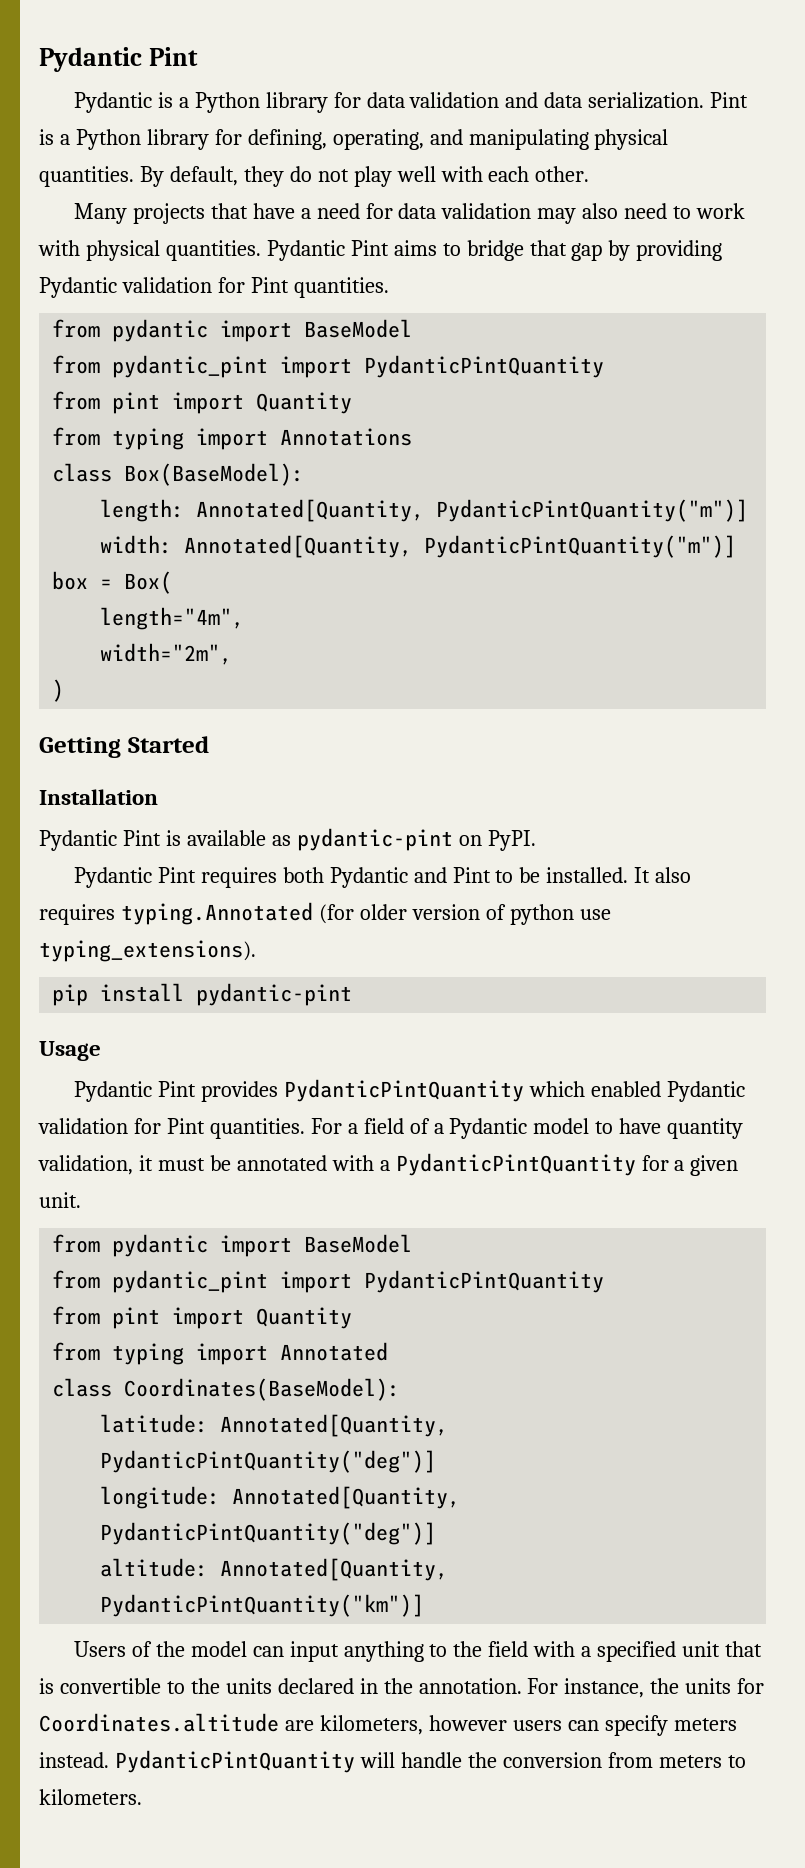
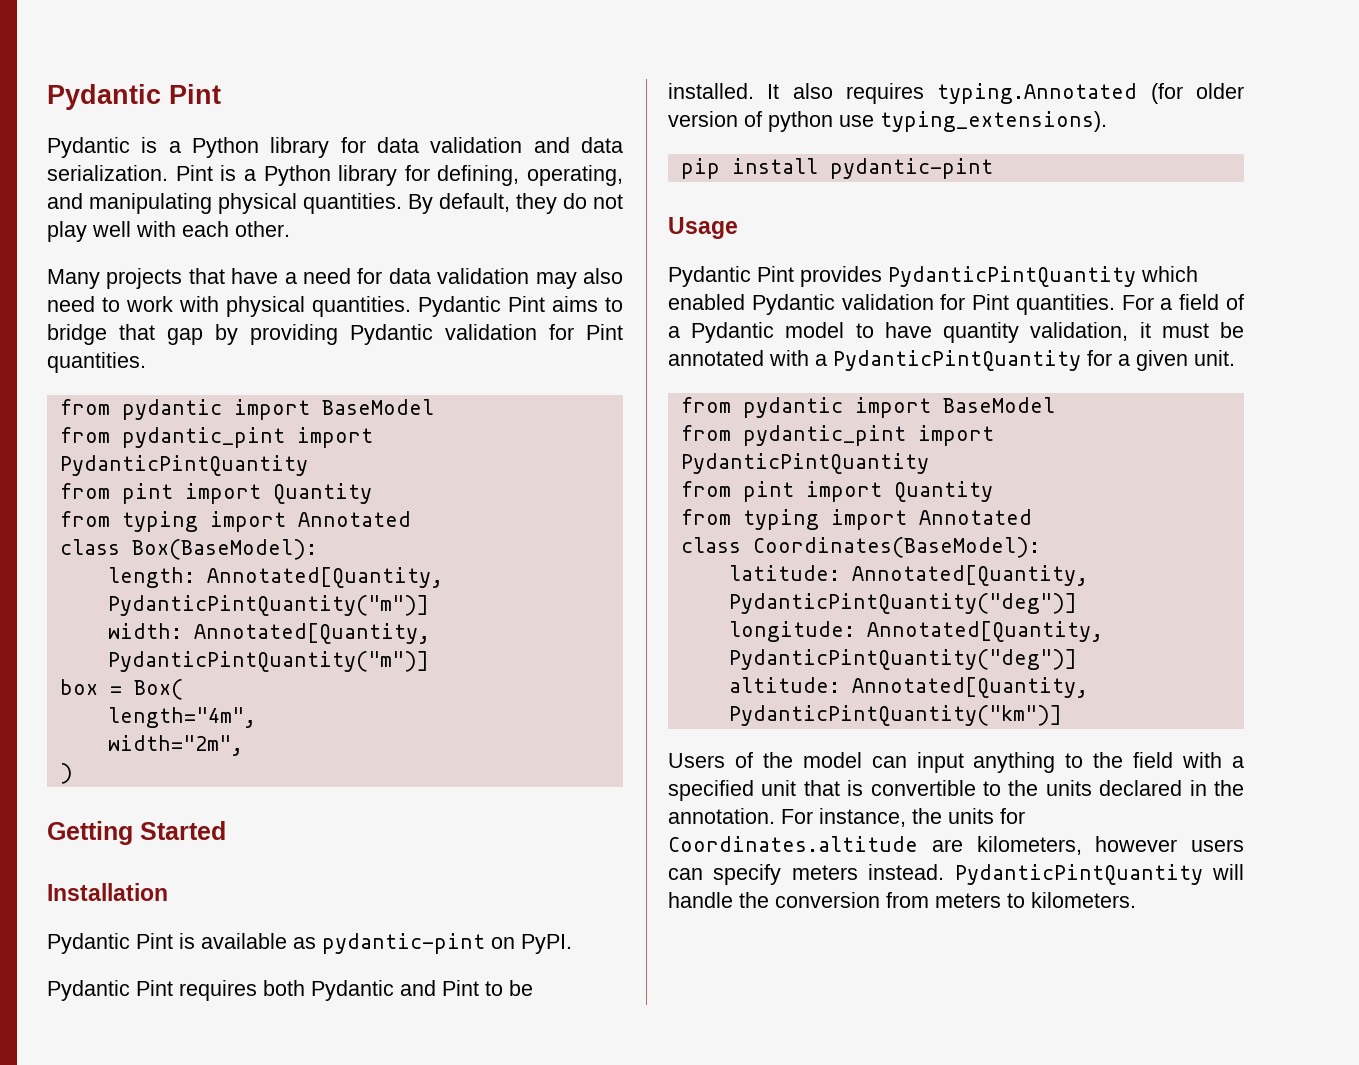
[280,428,413,446] Annotations -> [297,511,411,527] Annotated

